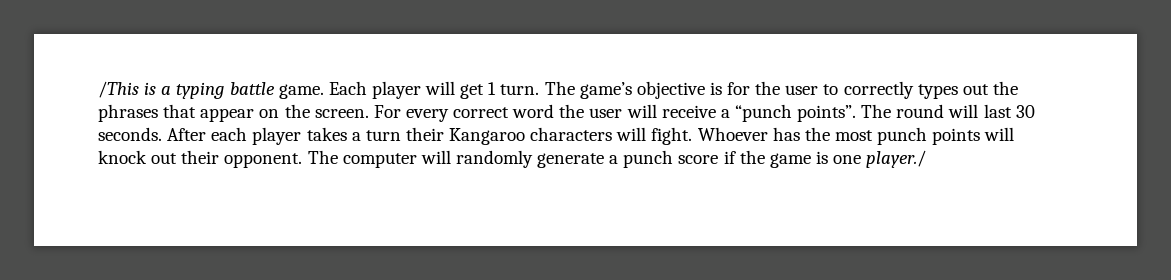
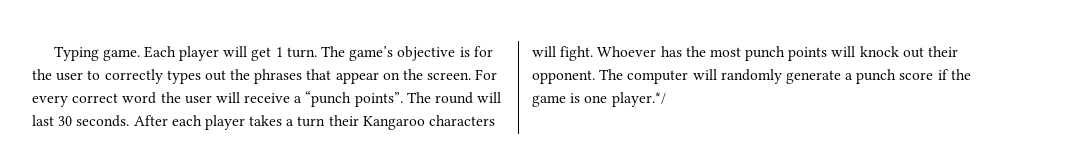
[98,81,275,99] /This is a typing battle -> [53,46,99,61] Typing
[866,150,927,168] player./ -> [611,92,666,107] player.*/

